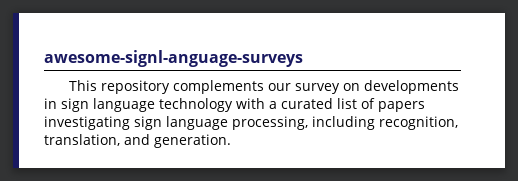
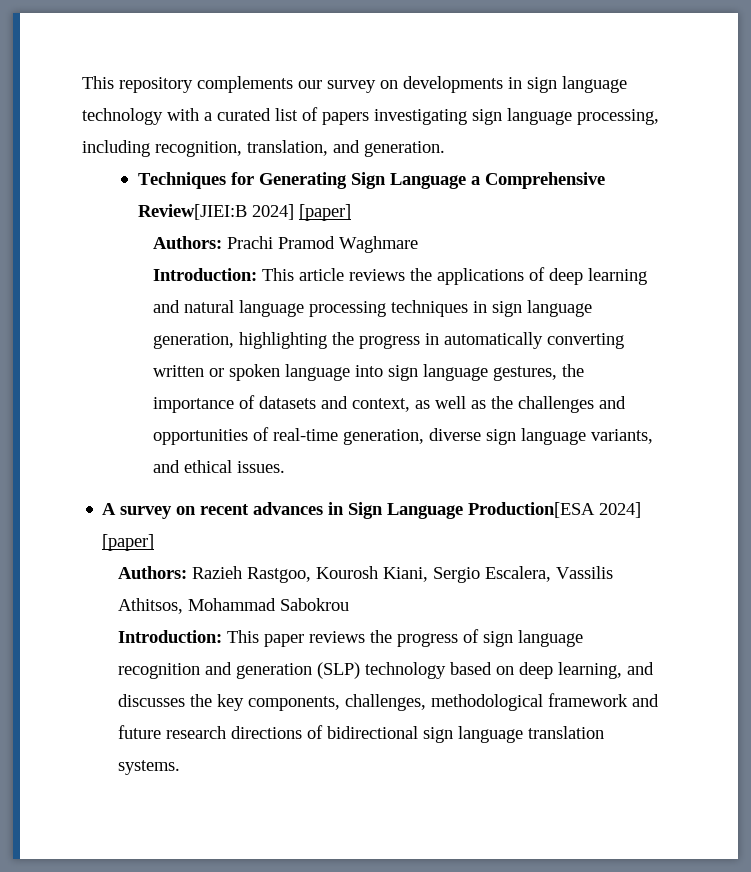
[44,50,303,67] awesome-signl-anguage-surveys // -> (82, 82) none
(231, 141) none -> [138,172,606,189] [138,204,352,221] [153,236,419,253] [153,267,648,285] [153,300,593,317] [153,332,625,349] [153,364,585,381] [153,395,627,413] [153,427,654,445] [153,460,286,473] [102,502,642,519] [102,534,155,551] [117,566,613,583] [117,598,349,614] [117,629,583,647] [117,662,654,679] [117,693,659,711] [117,725,604,743] [117,760,180,775] // Techniques for Generating Sign Language a Comprehensive Review[JIEI:B 2024] [paper] // Authors: Prachi Pramod Waghmare // Introduction: This article reviews the applications of deep learning and natural language processing techniques in sign language generation, highlighting the progress in automatically converting written or spoken language into sign language gestures, the importance of datasets and context, as well as the challenges and opportunities of real-time generation, diverse sign language variants, and ethical issues. // A survey on recent advances in Sign Language Production[ESA 2024] [paper] // Authors: Razieh Rastgoo, Kourosh Kiani, Sergio Escalera, Vassilis Athitsos, Mohammad Sabokrou // Introduction: This paper reviews the progress of sign language recognition and generation (SLP) technology based on deep learning, and discusses the key components, challenges, methodological framework and future research directions of bidirectional sign language translation systems.

